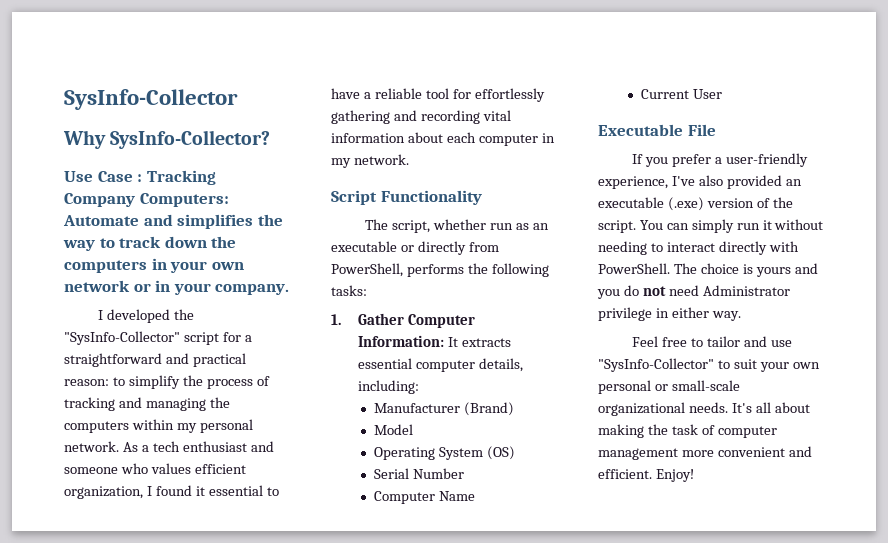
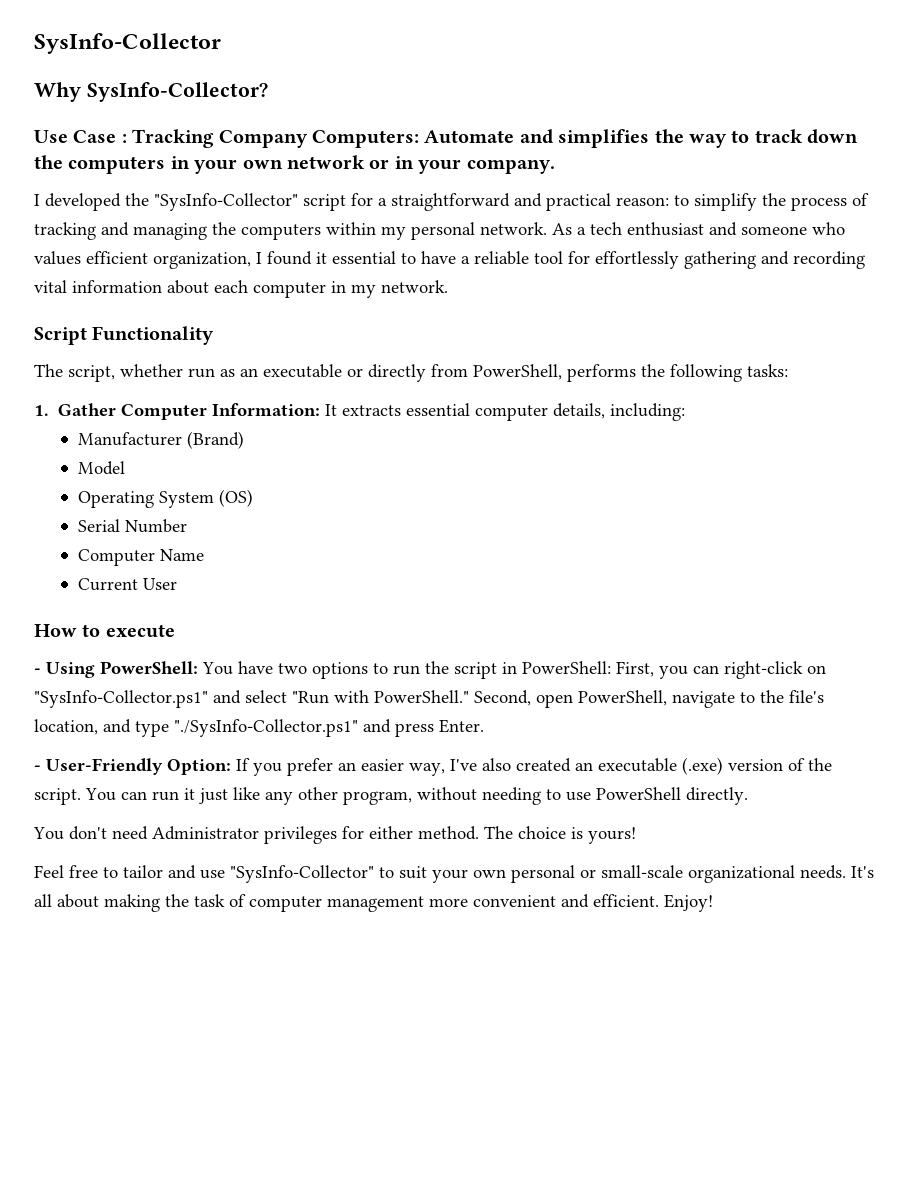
[598,124,716,136] [632,153,808,167] [598,176,668,189] Executable File // If you prefer a user-friendly experience, -> [34,624,175,638] [34,661,826,679] [34,690,824,708] [34,719,484,737] [34,758,445,776] How to execute // - Using PowerShell: You have two options to run the script in PowerShell: First, you can right-click on "SysInfo-Collector.ps1" and select "Run with PowerShell." Second, open PowerShell, navigate to the file's location, and type "./SysInfo-Collector.ps1" and press Enter. // - User-Friendly Option: If you prefer an easier way,
[726,175,782,189] provided -> [516,758,571,772] created
[691,219,734,233] simply -> (147, 795) none
[774,219,824,230] [598,241,799,255] [598,263,818,277] [597,285,790,299] [598,307,741,321] without needing to interact directly with PowerShell. The choice is yours and you do not need Administrator privilege in either way. -> [199,787,748,805] [33,826,636,844] just like any other program, without needing to use PowerShell directly. // You don't need Administrator privileges for either method. The choice is yours!

